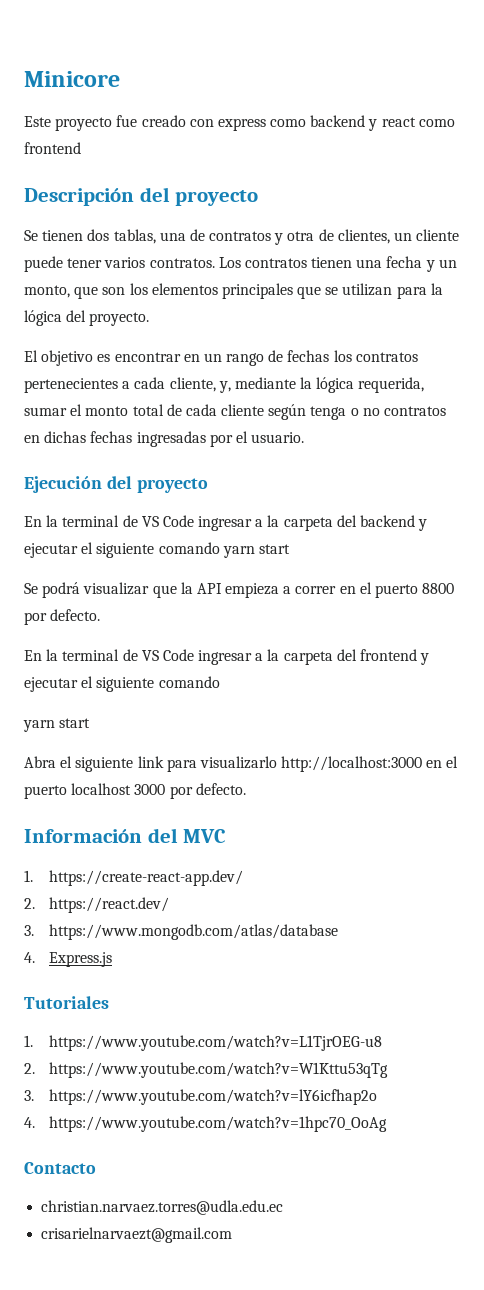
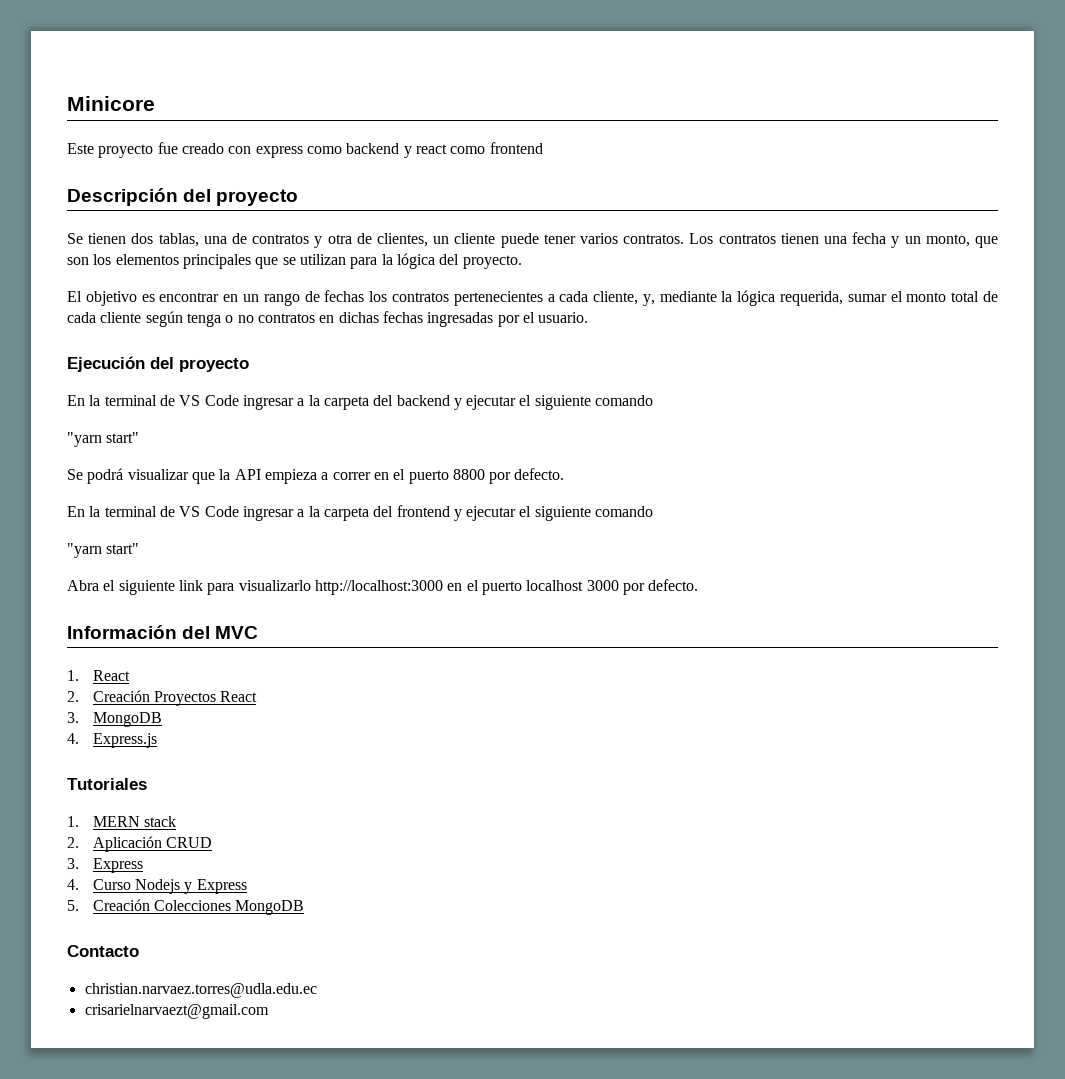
[222,544,290,558] yarn start -> [67,432,140,447] // "yarn start"
[23,718,91,732] yarn start -> [67,543,140,558] "yarn start"
[49,870,244,886] [24,897,170,913] [24,924,339,940] https://create-react-app.dev/ // 2. https://react.dev/ // 3. https://www.mongodb.com/atlas/database -> [92,670,130,681] [67,690,258,706] [67,712,162,727] React // 2. Creación Proyectos React // 3. MongoDB
[49,1035,383,1051] [24,1062,389,1078] [24,1089,378,1105] [24,1116,388,1132] https://www.youtube.com/watch?v=L1TjrOEG-u8 // 2. https://www.youtube.com/watch?v=W1Kttu53qTg // 3. https://www.youtube.com/watch?v=lY6icfhap2o // 4. https://www.youtube.com/watch?v=1hpc70_OoAg -> [92,816,176,827] [67,836,212,852] [67,858,143,873] [67,879,247,894] [67,899,305,915] MERN stack // 2. Aplicación CRUD // 3. Express // 4. Curso Nodejs y Express // 5. Creación Colecciones MongoDB

